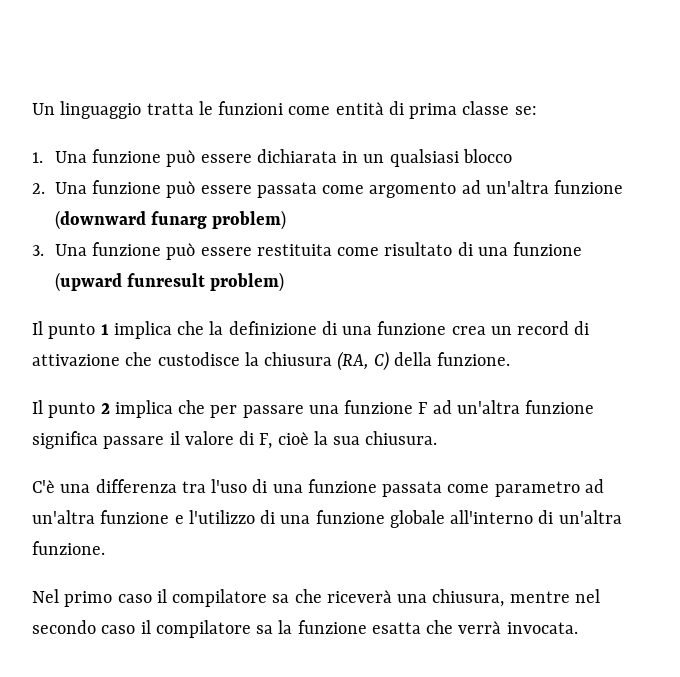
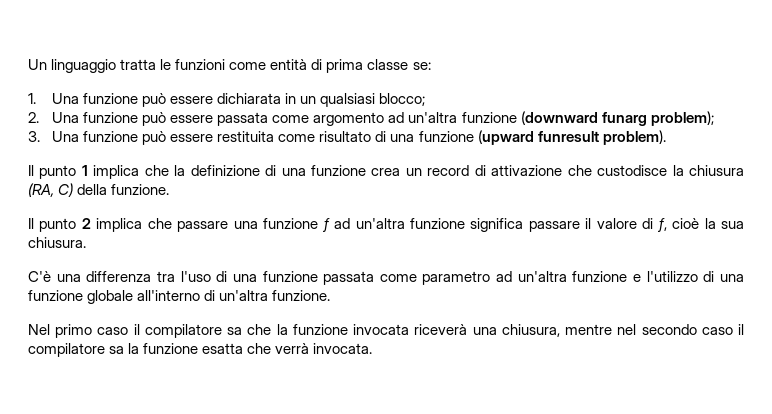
[462,149,512,163] blocco -> [379,93,426,106] blocco;
[212,210,287,230] problem) -> [650,111,714,126] problem);
[210,272,285,292] problem) -> [602,130,666,145] problem).
[210,405,238,418] per -> (172, 223) none
[418,402,428,414] F -> [321,218,330,232] f
[259,433,273,449] F, -> [656,218,667,232] f,
(322, 596) none -> [276,324,410,335] la funzione invocata

